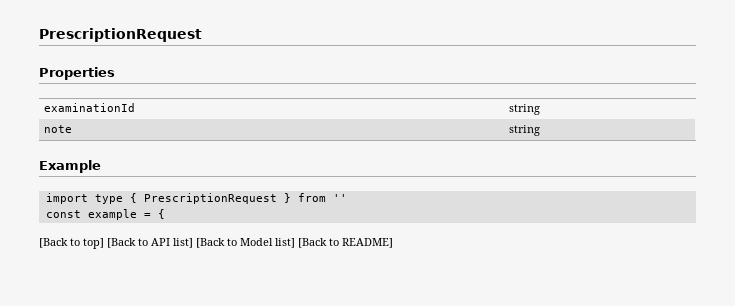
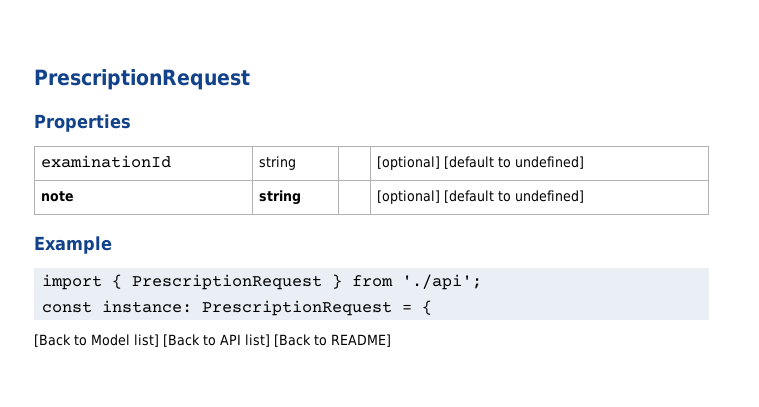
[43,125,72,133] [508,125,540,136] // note | string -> [377,156,585,170] [41,191,75,202] [259,190,302,205] [377,190,585,204] | | [optional] [default to undefined] // note | string | | [optional] [default to undefined]
[94,194,123,204] type -> (103, 282) none
[332,194,347,202] '' -> [402,274,483,290] './api';
[87,209,137,220] example -> [102,300,393,316] instance: PrescriptionRequest
[83,238,104,249] top] -> [91,334,159,347] Model list]
[240,238,339,248] Model list] [Back to -> (327, 340) none

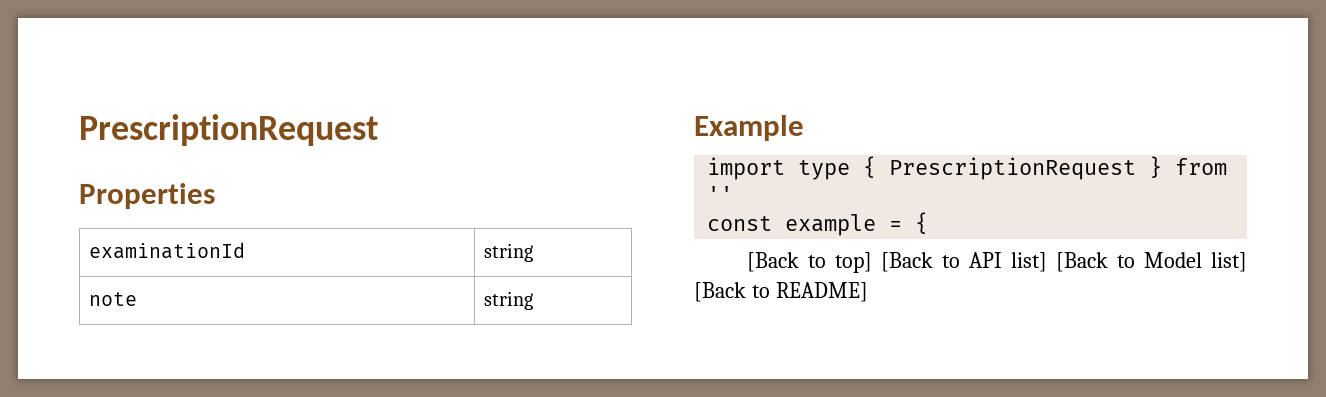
[377,156,585,170] [41,191,75,202] [259,190,302,205] [377,190,585,204] | | [optional] [default to undefined] // note | string | | [optional] [default to undefined] -> [88,292,137,306] [483,291,533,310] // note | string
(103, 282) none -> [798,160,851,180] type
[402,274,483,290] './api'; -> [707,186,734,203] ''
[102,300,393,316] instance: PrescriptionRequest -> [785,214,877,236] example
[91,334,241,347] Model list] [Back to API -> [834,252,1202,273] top] [Back to API list] [Back to Model

